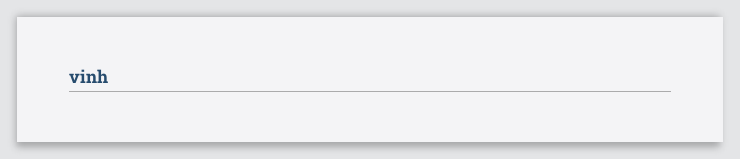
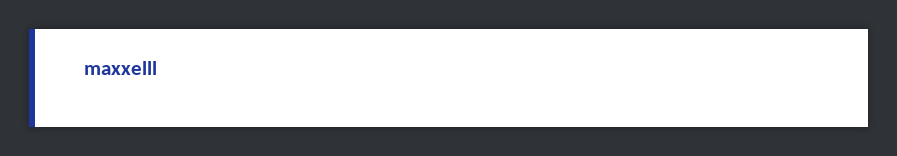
[69,69,108,83] vinh -> [84,61,157,75] maxxelll

